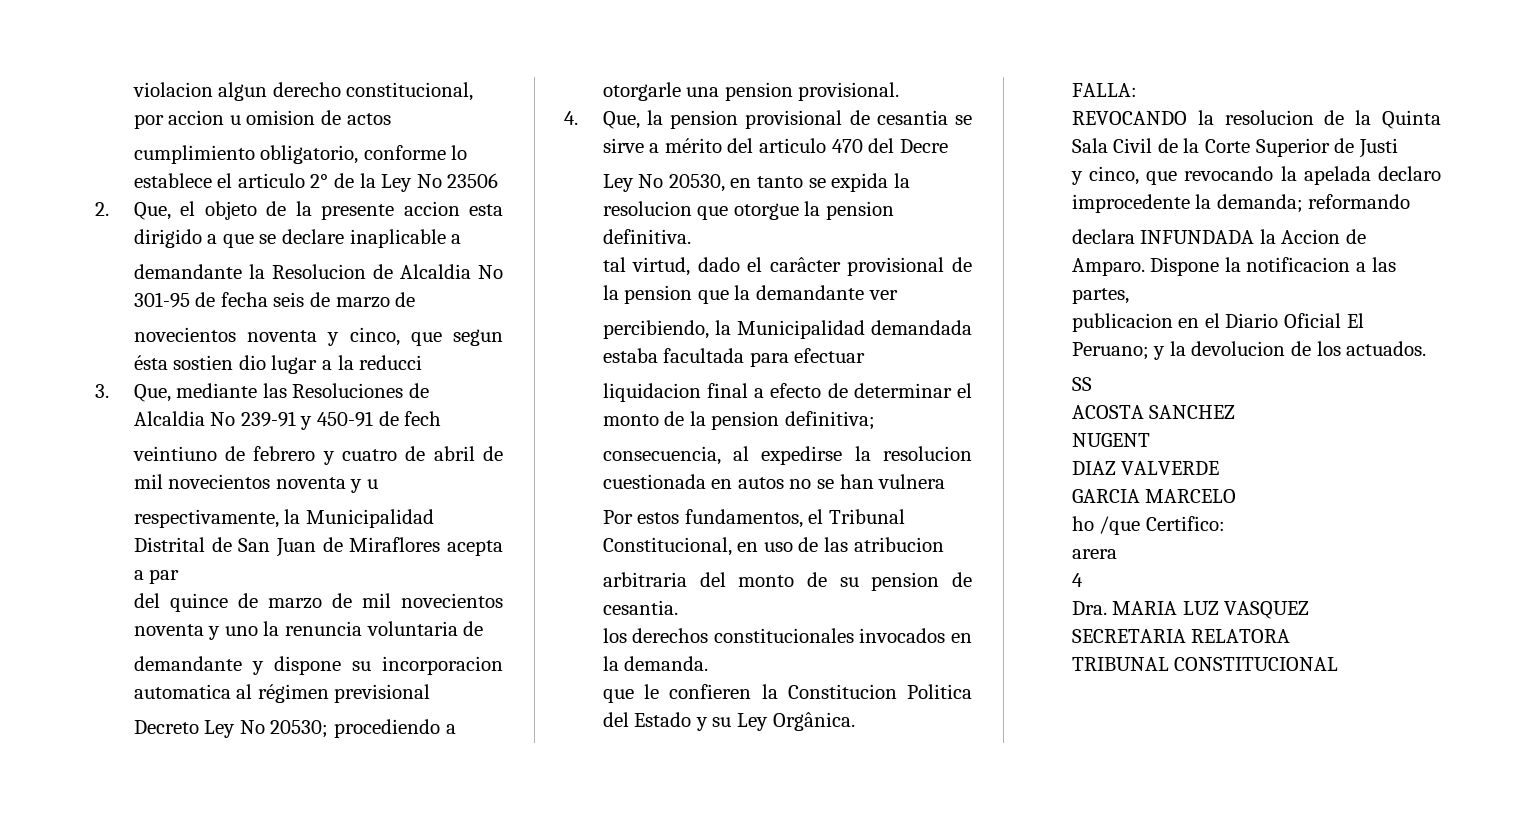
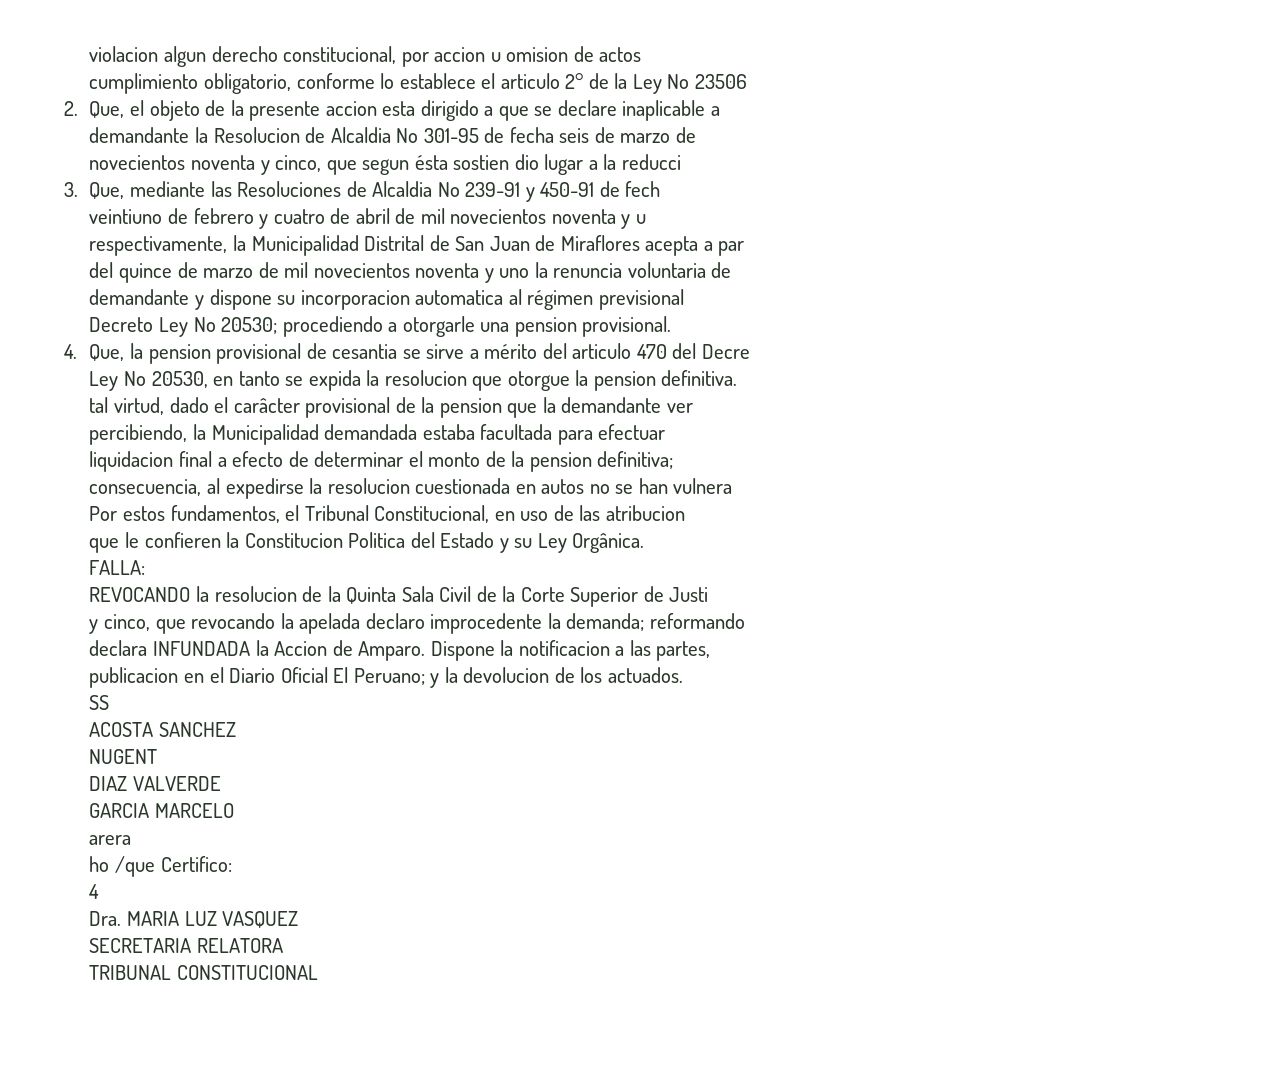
[602,572,972,591] [602,600,678,615] [602,628,972,643] [602,656,709,671] // arbitraria del monto de su pension de cesantia. // los derechos constitucionales invocados en la demanda. -> (685, 513) none
(1237, 496) none -> [89,835,132,845] // arera
[1071,549,1117,559] // arera -> (232, 864) none

